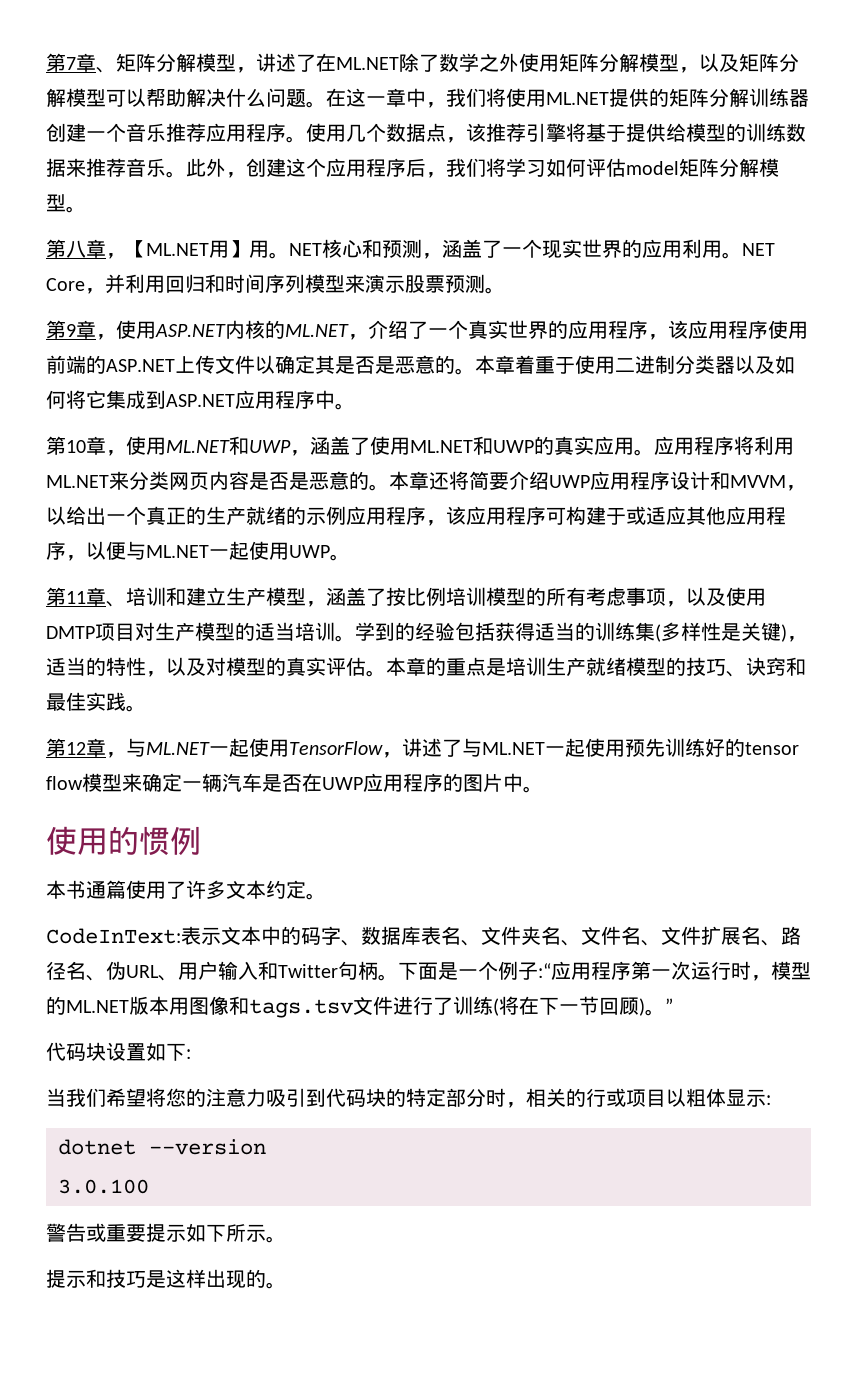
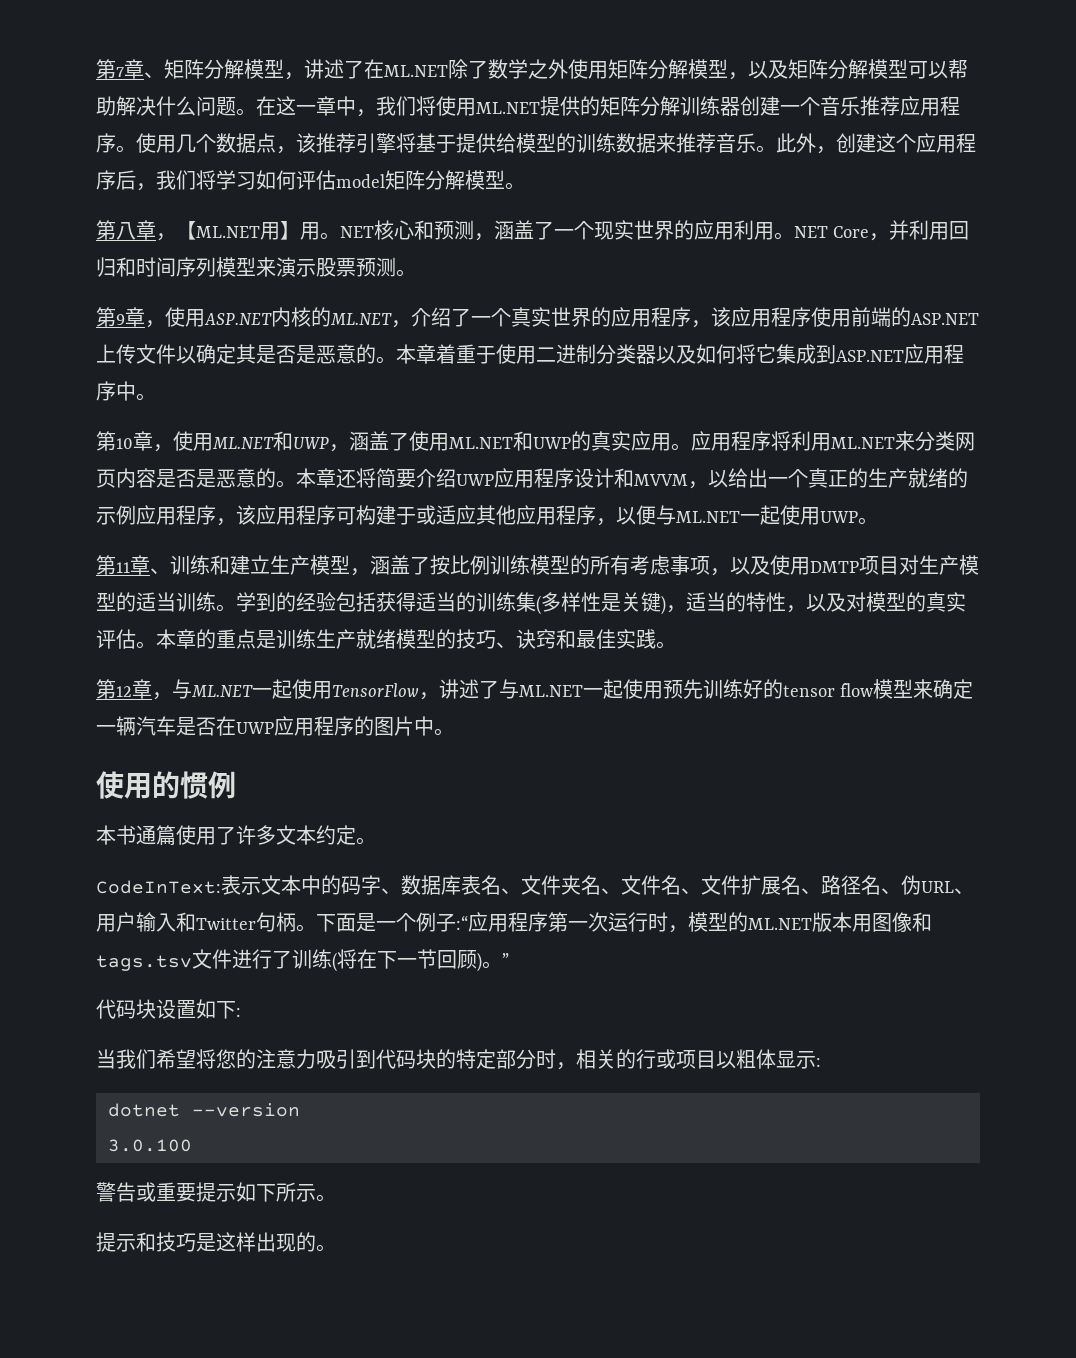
[126,587,166,606] 培训 -> [170,555,210,575] 训练
[446,587,486,606] 培训 -> [490,555,530,575] 训练
[295,622,335,641] 培训 -> [176,592,216,612] 训练
[506,657,546,676] 培训 -> [276,629,316,649] 训练

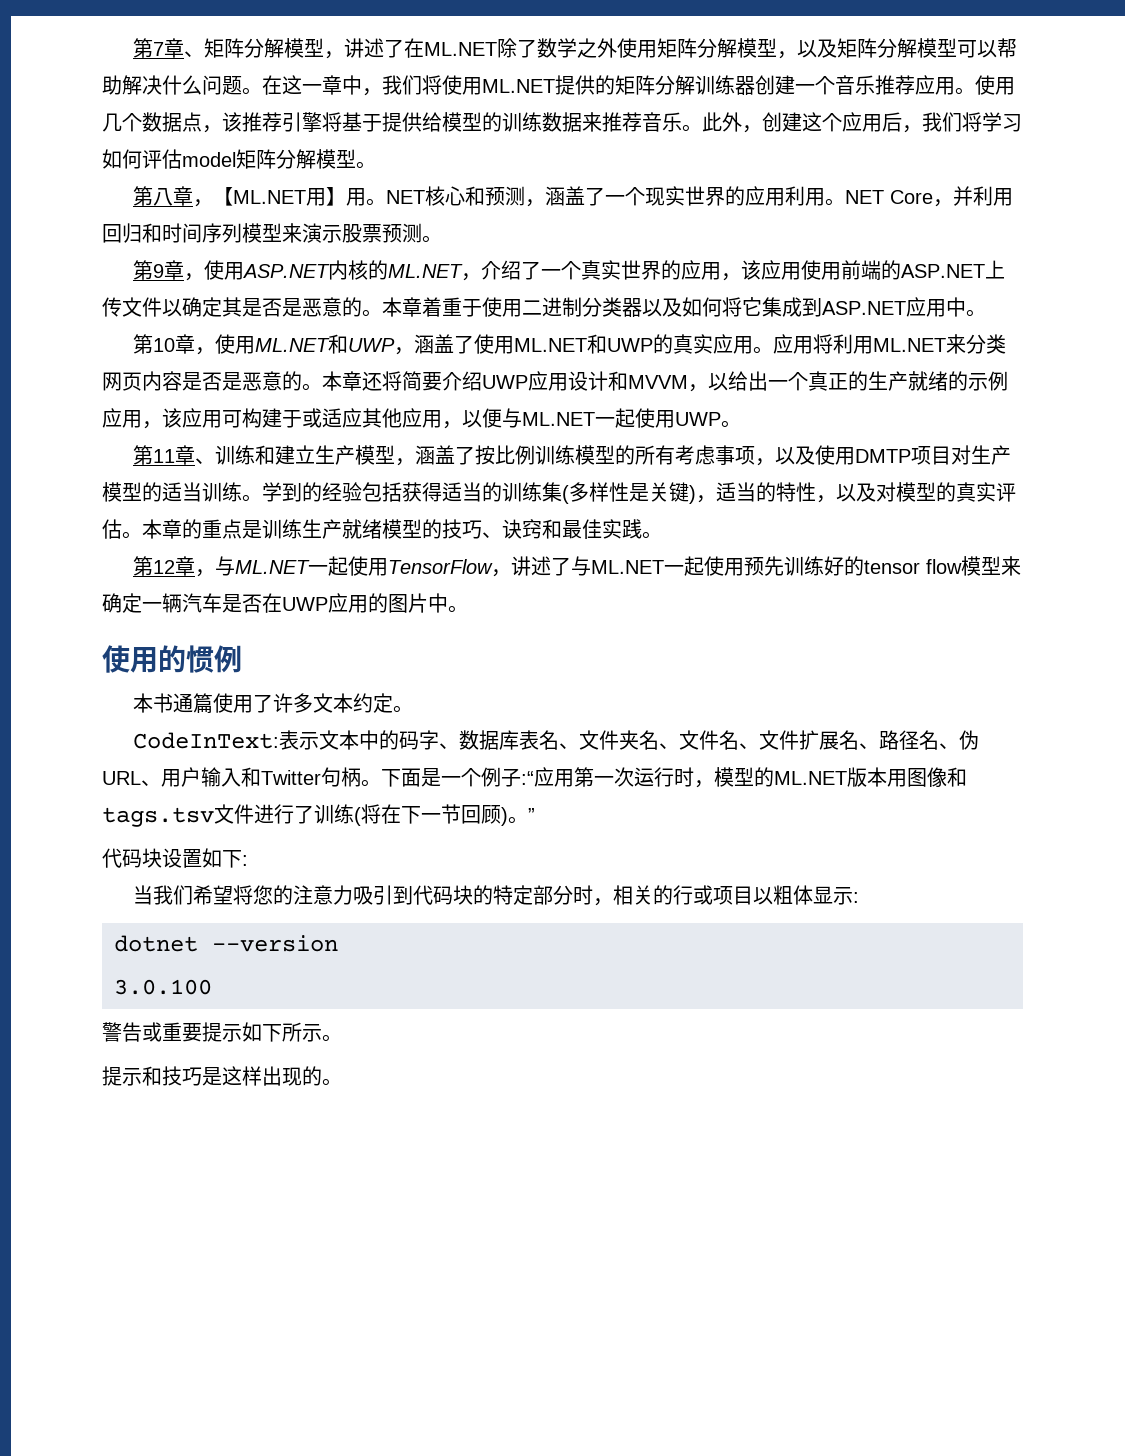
[940,96,960,116] [96,133,116,153] 程序 -> (955, 86) none
[956,133,976,153] [96,170,116,190] 程序 -> (882, 123) none
[651,307,811,328] 程序，该应用程序 -> [720,260,801,281] ，该应用
[944,344,964,364] [96,381,116,401] 程序 -> (946, 308) none
[731,431,771,451] 程序 -> (813, 345) none
[534,468,574,488] 程序 -> (568, 382) none
[176,505,336,526] 程序，该应用程序 -> [142,408,222,429] ，该应用
[556,505,596,525] 程序 -> (442, 419) none
[314,716,354,736] 程序 -> (368, 604) none
[508,912,548,932] 程序 -> (574, 778) none

